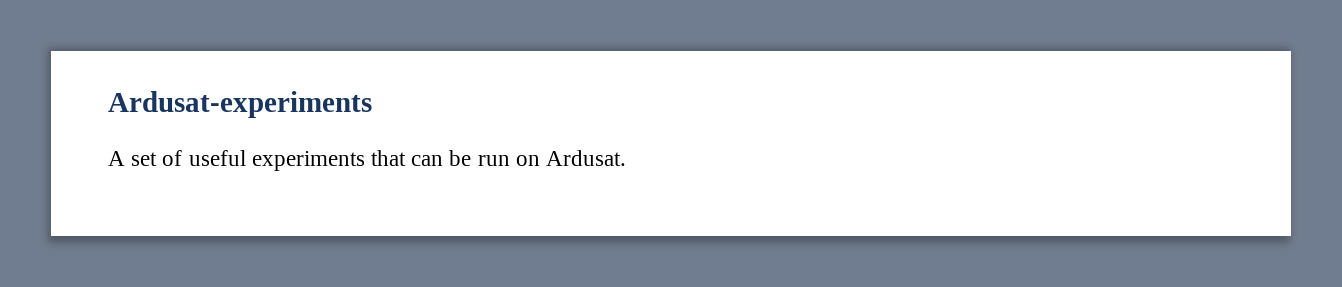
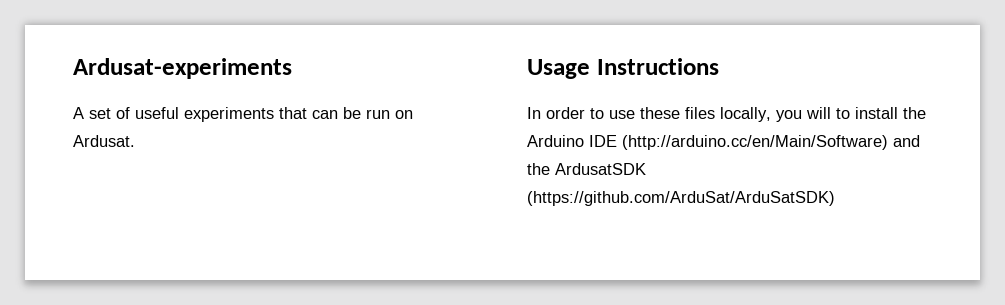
(627, 158) none -> [527,58,719,79] [527,107,926,122] [527,135,920,150] [527,163,646,175] [527,191,835,206] // Usage Instructions // In order to use these files locally, you will to install the Arduino IDE (http://arduino.cc/en/Main/Software) and the ArdusatSDK (https://github.com/ArduSat/ArduSatSDK)

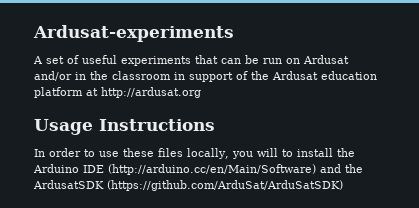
[73,135,135,147] Ardusat. -> [303,55,349,64] [34,71,377,82] [34,87,201,98] Ardusat and/or in the classroom in support of the Ardusat education platform at http://ardusat.org

